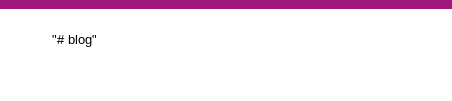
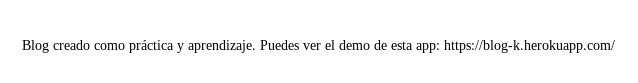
[52,35,97,47] "# blog" -> [22,40,615,53] Blog creado como práctica y aprendizaje. Puedes ver el demo de esta app: https://blog-k.herokuapp.com/

